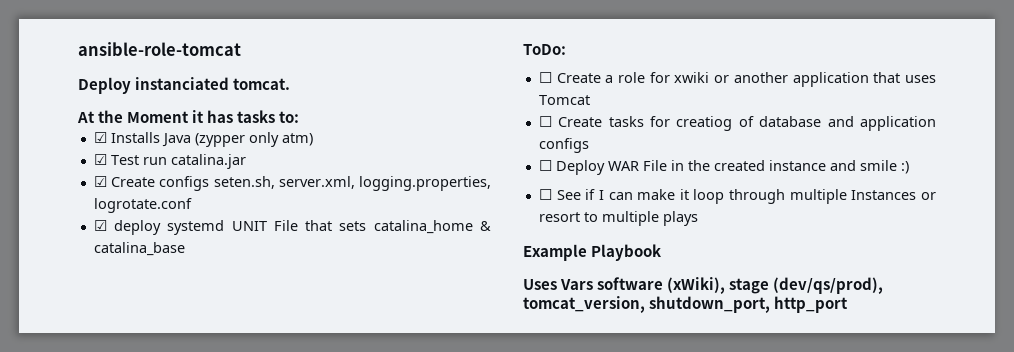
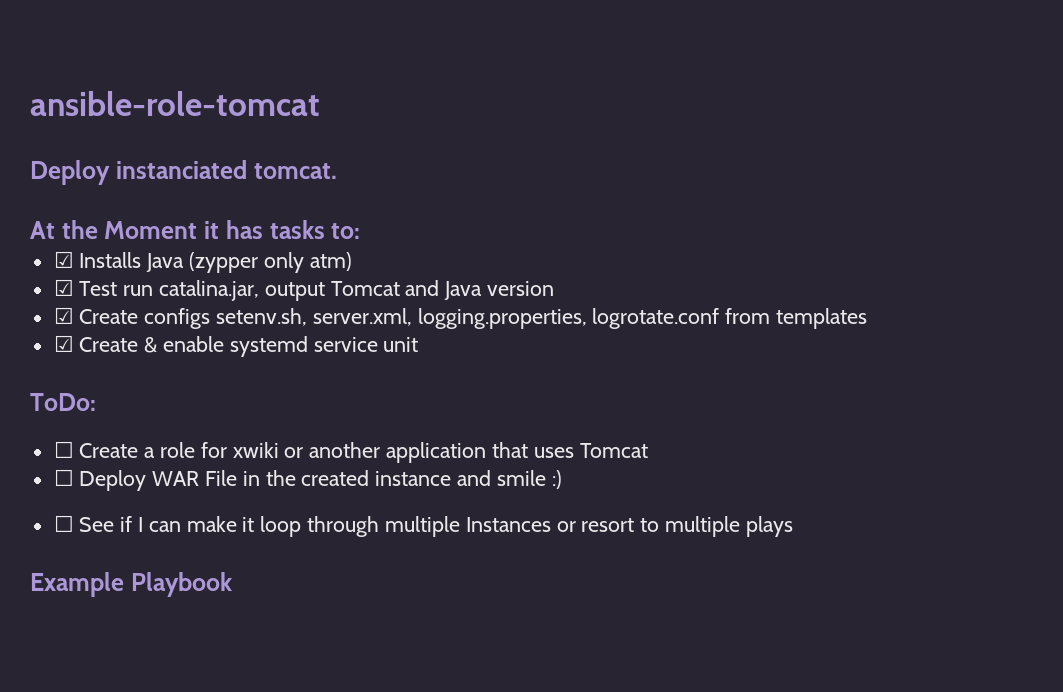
[170,154,246,169] catalina.jar -> [159,280,555,301] catalina.jar, output Tomcat and Java version
[213,176,275,189] seten.sh, -> [216,308,308,326] setenv.sh,
[93,220,492,235] [93,242,185,256] // ☑ deploy systemd UNIT File that sets catalina_home & catalina_base -> [725,308,868,329] [53,335,419,357] from templates // ☑ Create & enable systemd service unit
[538,116,936,131] [538,138,589,153] // ☐ Create tasks for creatiog of database and application configs -> (649, 450) none
[523,277,884,294] [523,296,849,313] // Uses Vars software (xWiki), stage (dev/qs/prod), tomcat_version, shutdown_port, http_port -> (232, 584) none

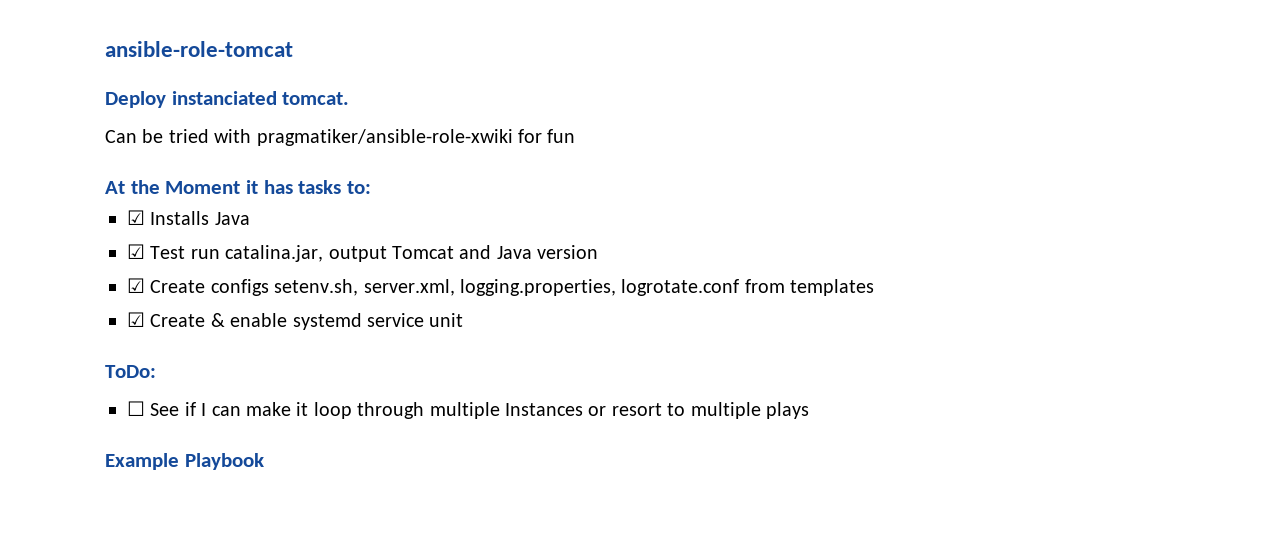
(337, 171) none -> [105,129,576,146] // Can be tried with pragmatiker/ansible-role-xwiki for fun
[189,252,352,273] (zypper only atm) -> (250, 218) none
[53,441,649,463] [53,469,562,491] // ☐ Create a role for xwiki or another application that uses Tomcat // ☐ Deploy WAR File in the created instance and smile :) -> (156, 371) none

